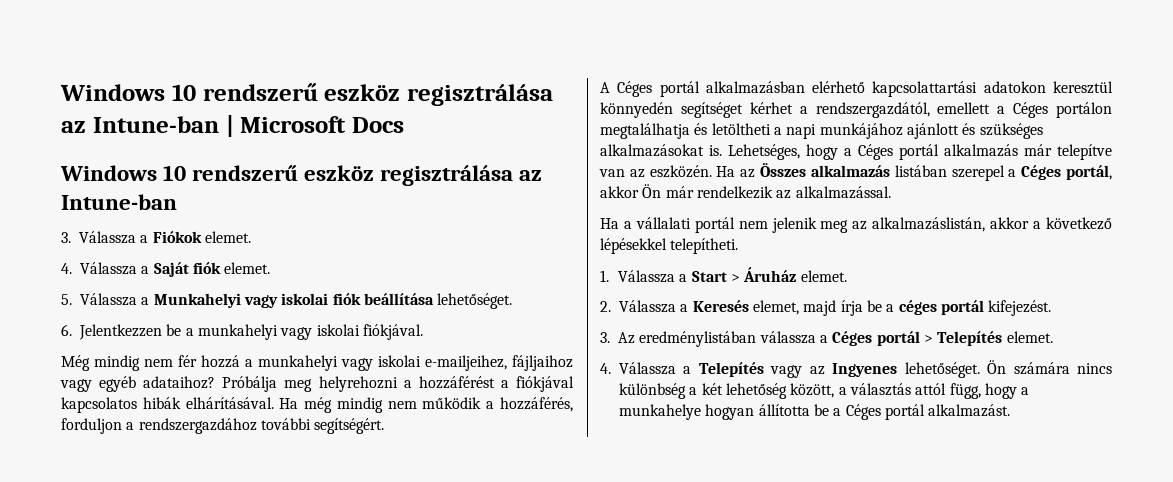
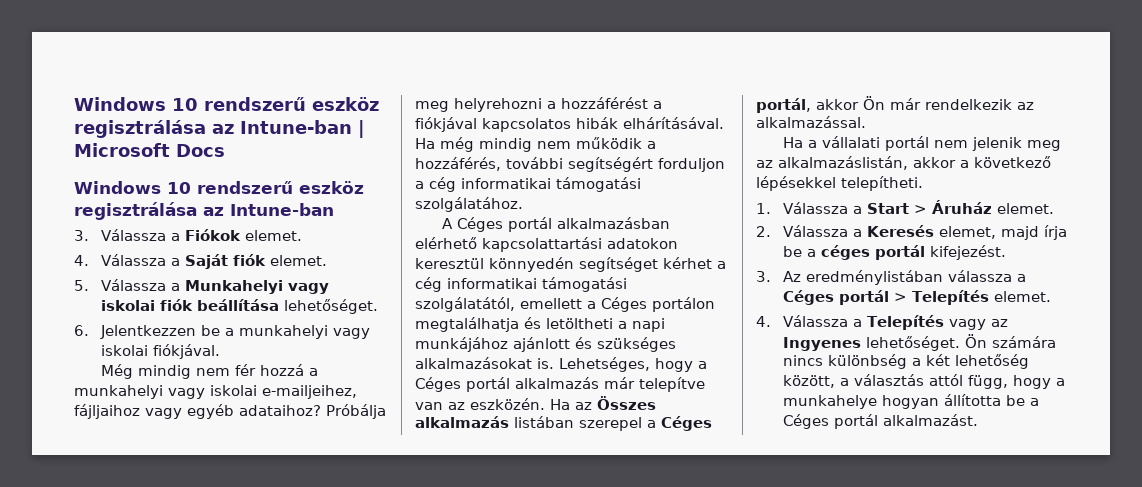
[61,418,385,434] forduljon a rendszergazdához további segítségért. -> [506,157,725,172] [415,177,641,192] [415,197,523,212] további segítségért forduljon a cég informatikai támogatási szolgálatához.
[815,102,930,118] rendszergazdától, -> [415,277,627,292] [415,297,515,312] cég informatikai támogatási szolgálatától,

